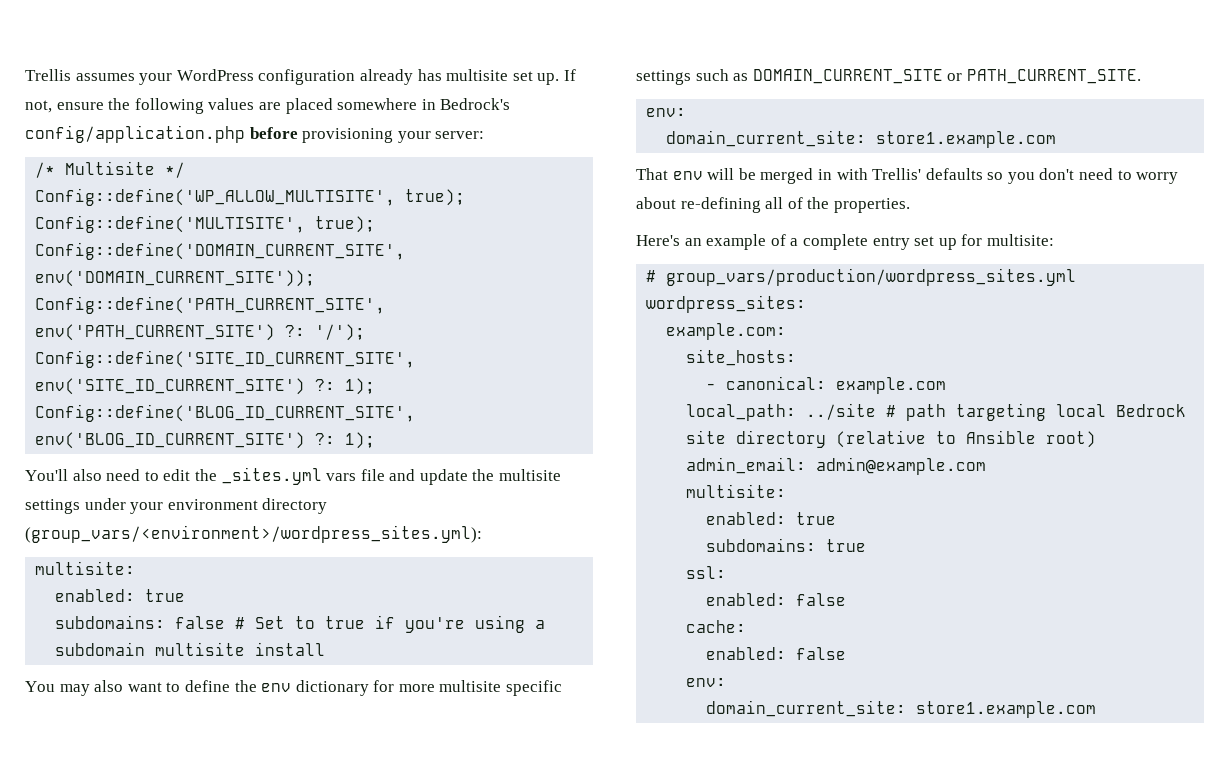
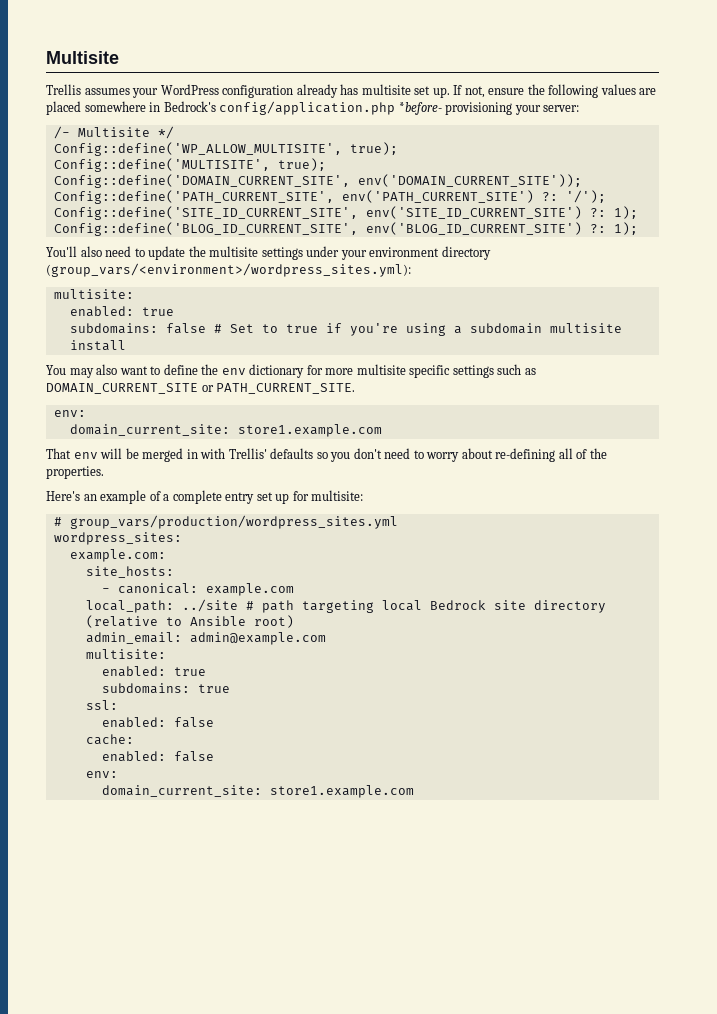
(25, 75) none -> [46,51,119,64] Multisite //
[249,127,298,139] before -> [398,102,442,115] *before-
[35,162,56,178] /* -> [53,126,70,139] /-
[163,467,416,485] edit the _sites.yml vars file and -> (145, 252) none

